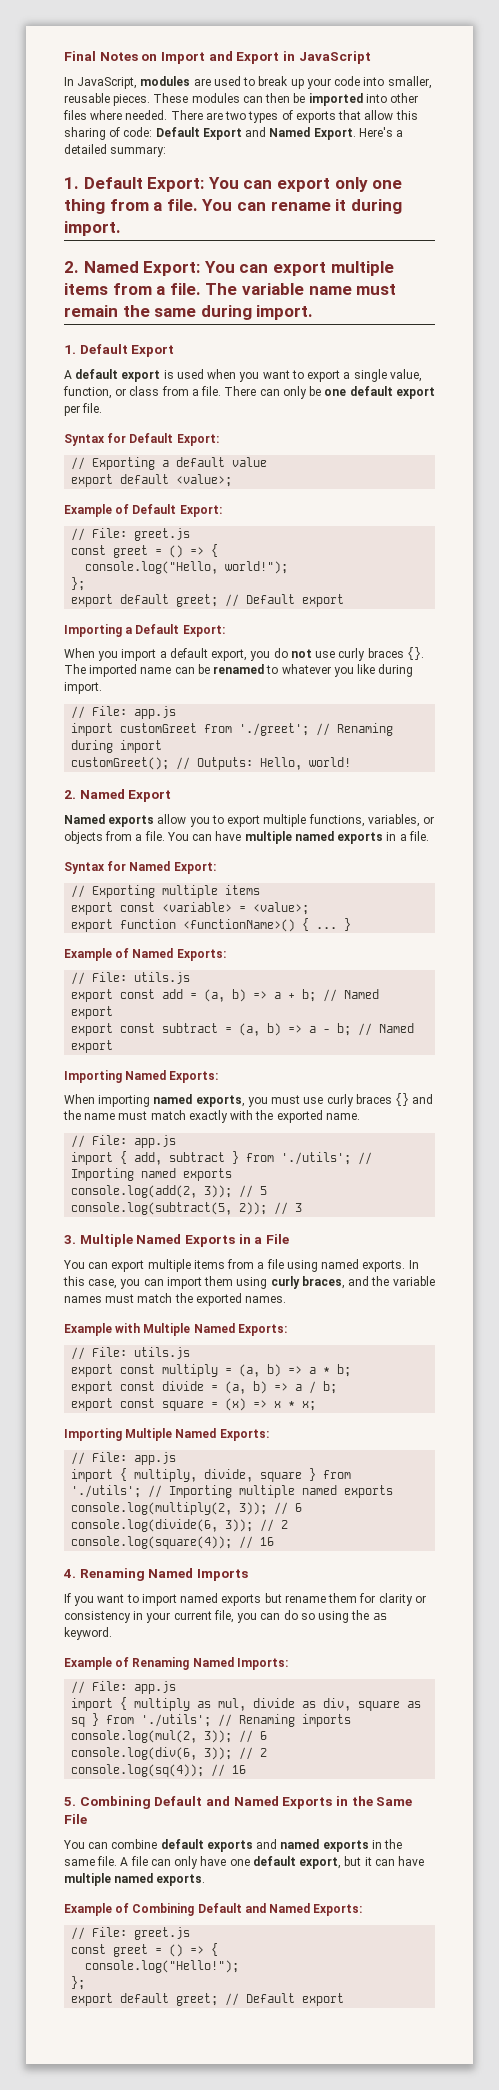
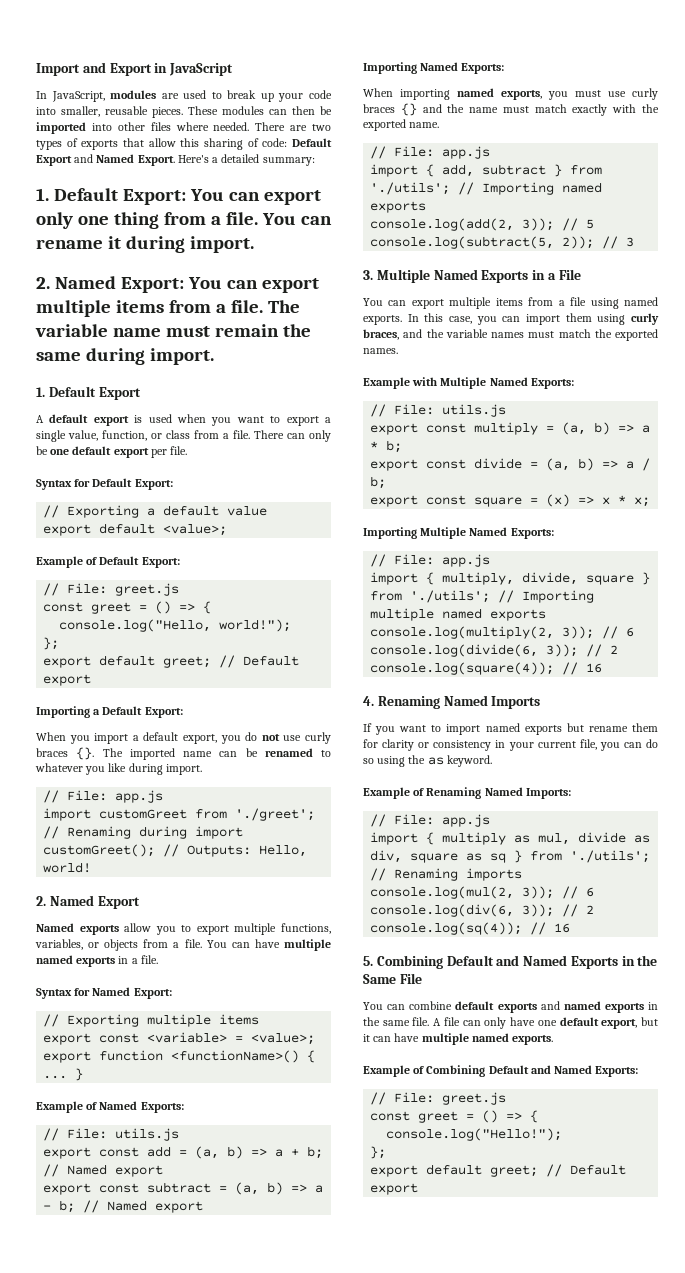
[64,51,158,61] Final Notes on -> (36, 69) none

